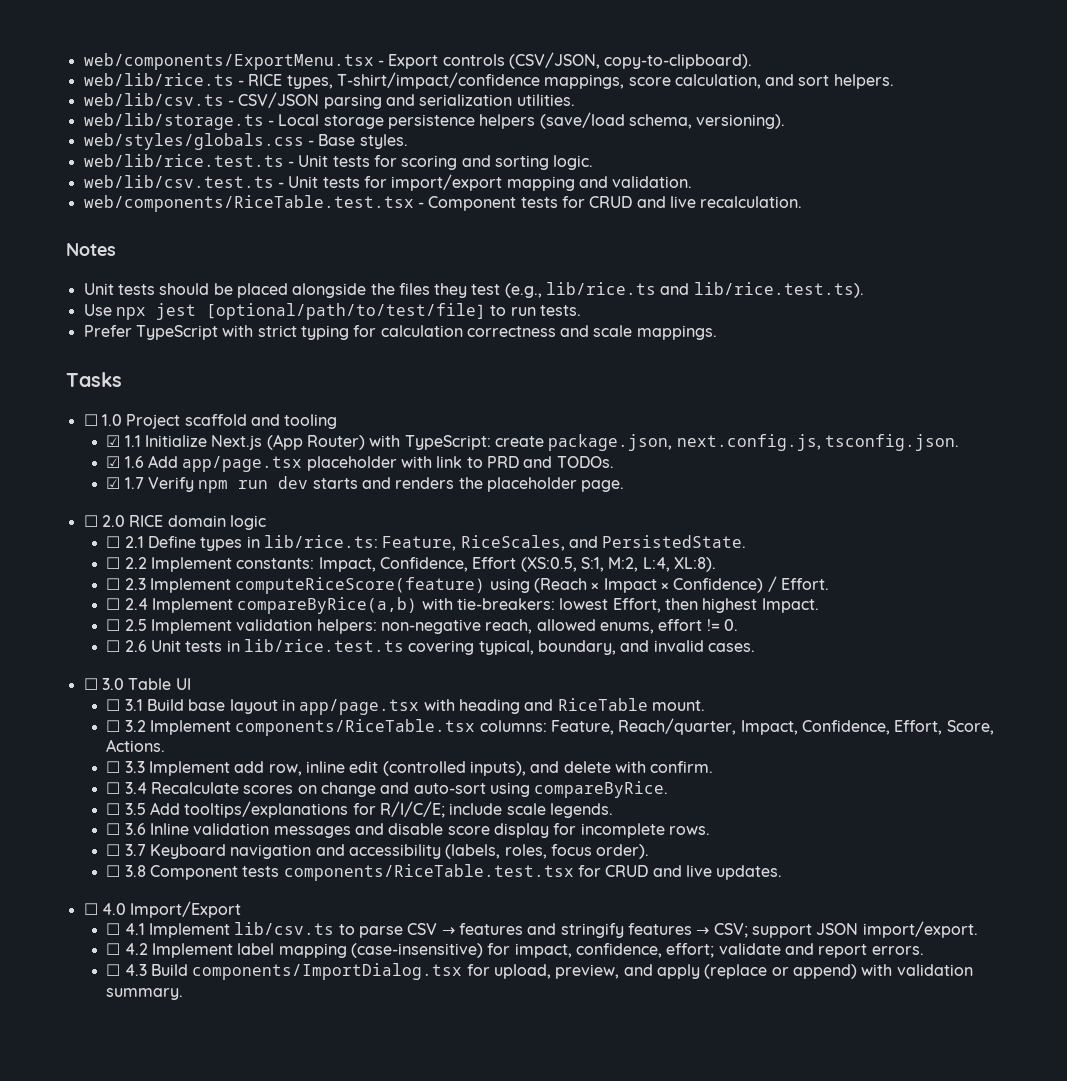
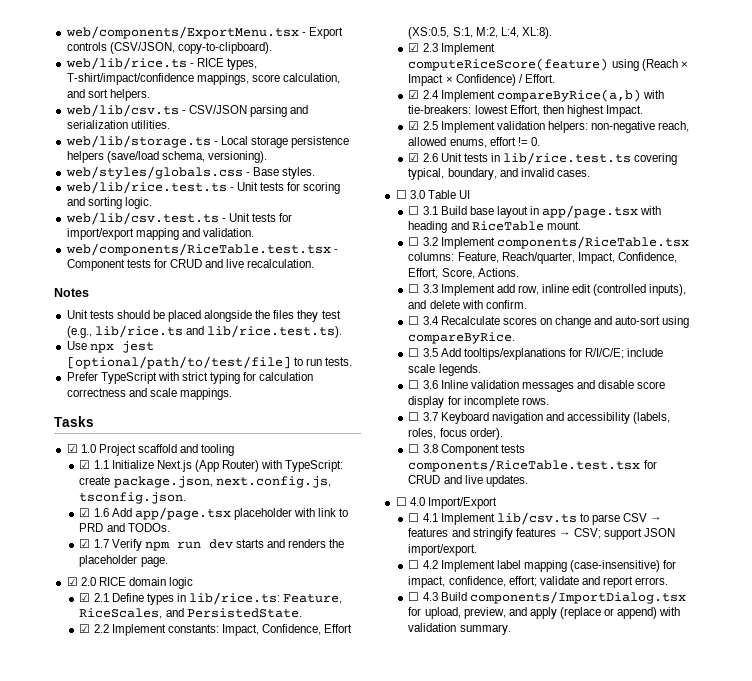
[83,414,98,426] ☐ -> [66,444,78,453] ☑
[83,515,98,527] ☐ -> [66,577,78,586] ☑
[106,536,121,548] ☐ -> [79,593,91,602] ☑
[106,557,121,569] ☐ -> [79,624,91,633] ☑
[106,578,121,590] ☐ -> [408,43,420,52] ☑
[106,598,121,610] ☐ -> [408,90,420,99] ☑
[106,619,121,631] ☐ -> [408,121,420,130] ☑
[106,640,121,652] ☐ -> [408,153,420,162] ☑

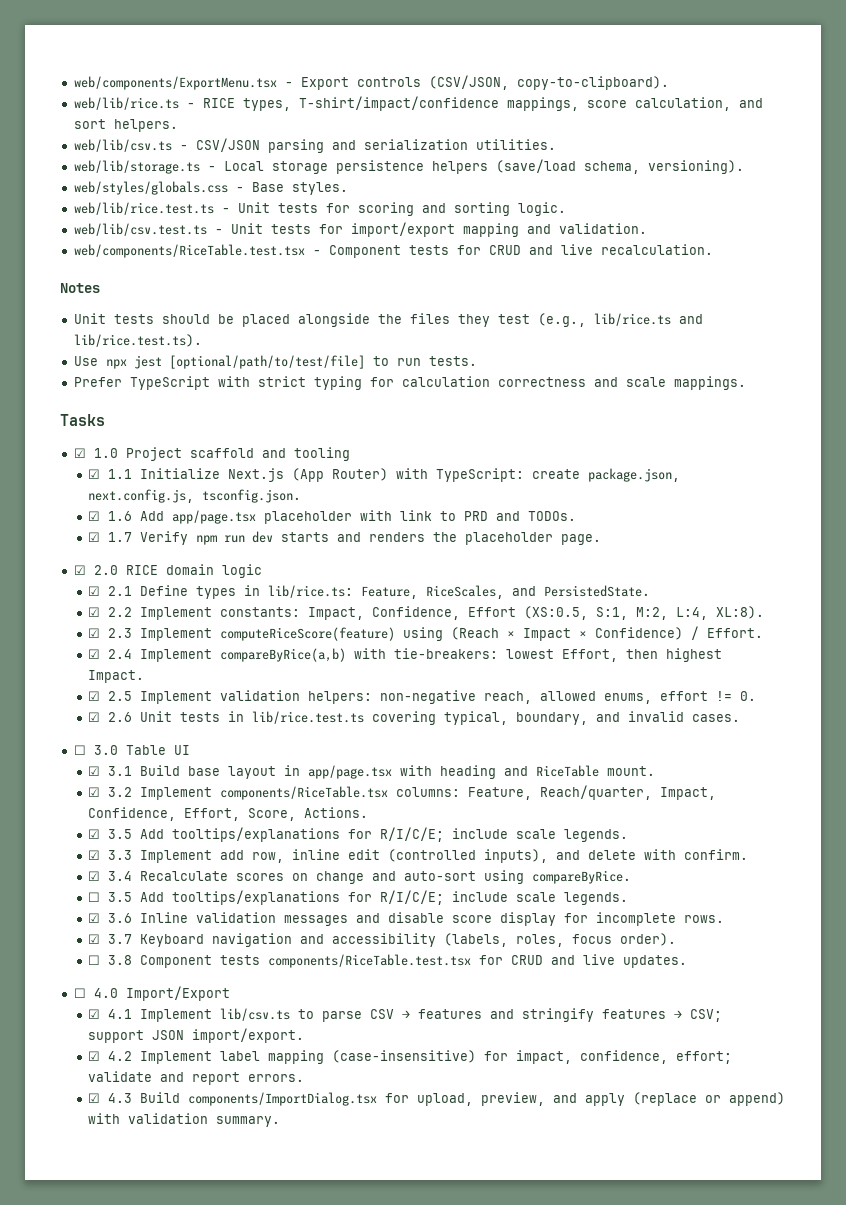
[408,206,420,215] ☐ -> [88,766,101,776] ☑
[408,237,420,246] ☐ -> [88,787,101,797] ☑
[408,284,420,293] ☐ -> [88,827,629,842] [88,850,101,860] ☑ 3.5 Add tooltips/explanations for R/I/C/E; include scale legends. // ☑
[408,316,420,325] ☐ -> [88,871,101,881] ☑
[408,380,420,389] ☐ -> [88,913,101,923] ☑
[408,412,420,421] ☐ -> [88,934,101,944] ☑
[408,513,420,522] ☐ -> [88,1009,101,1019] ☑
[408,560,420,569] ☐ -> [88,1051,101,1061] ☑
[408,592,420,601] ☐ -> [88,1093,101,1103] ☑

